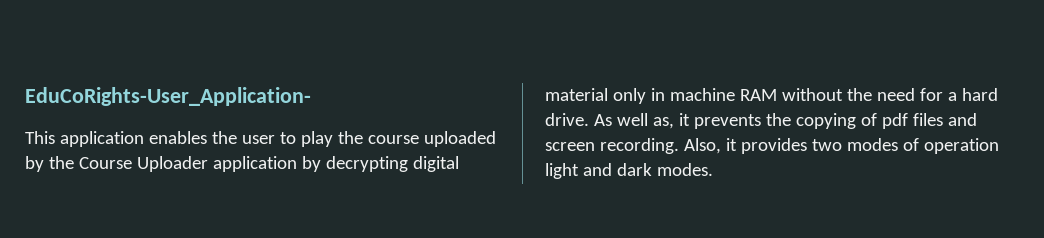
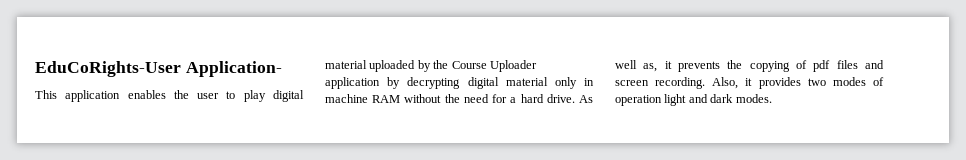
[25,87,311,106] EduCoRights-User_Application- -> [35,61,282,77] EduCoRights-User Application-
[337,131,419,144] the course -> [272,90,304,102] [325,60,367,69] digital material

